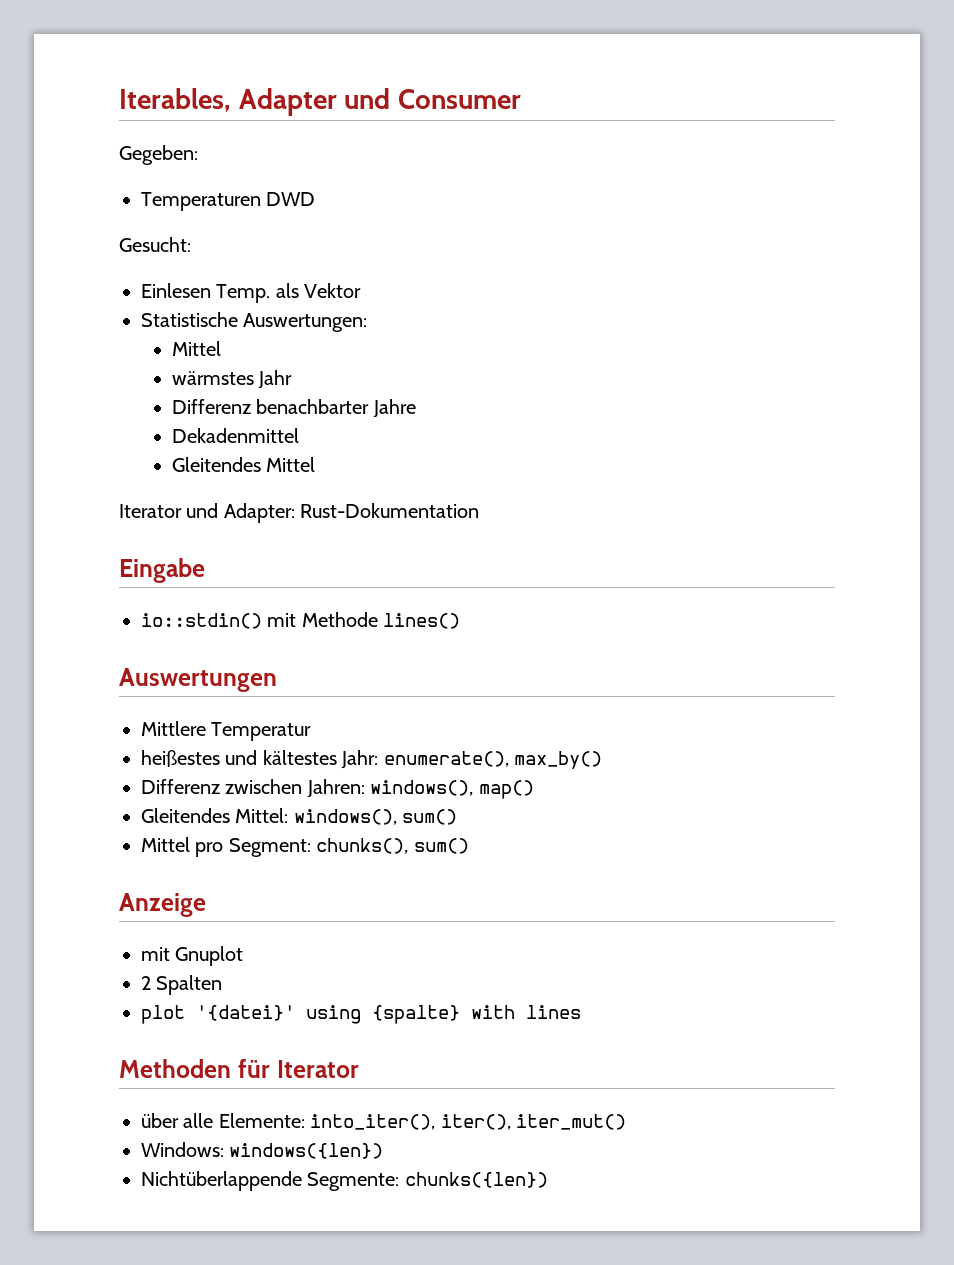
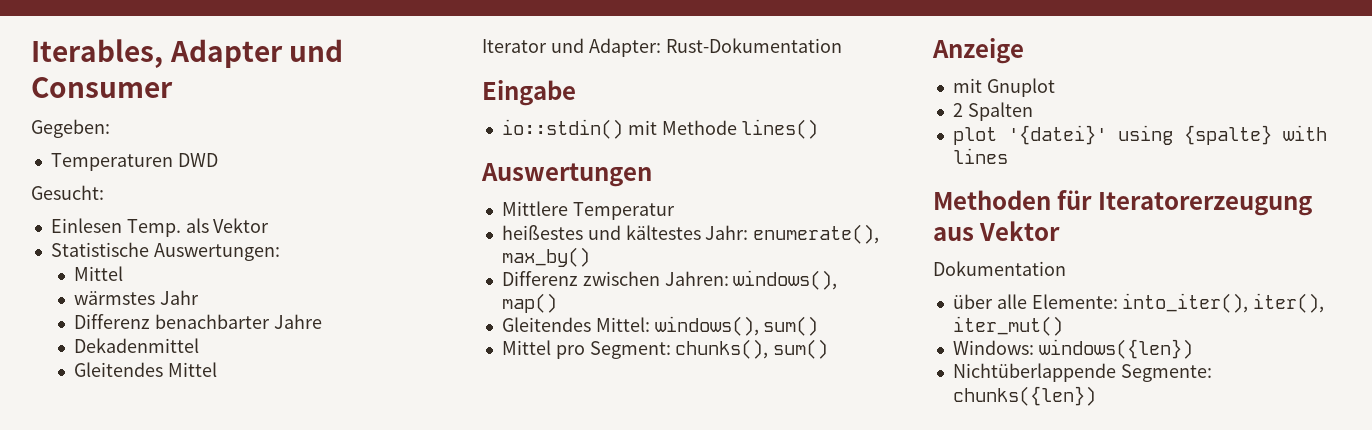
[276,1060,359,1078] Iterator -> [1097,192,1312,216] [933,221,1061,241] [933,261,1066,276] Iteratorerzeugung aus Vektor // Dokumentation

